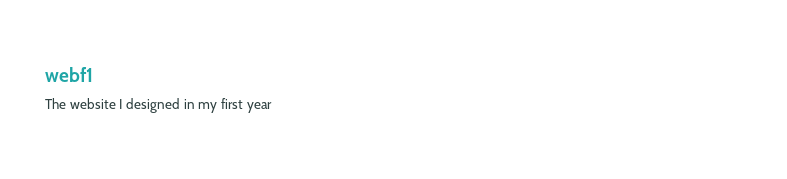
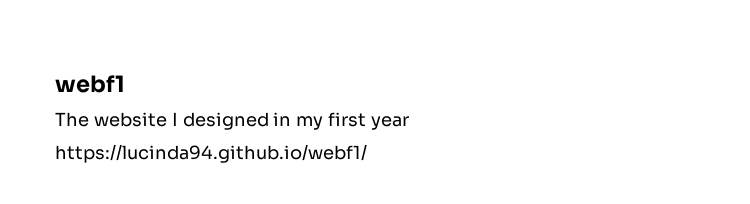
(272, 107) none -> [55,144,367,163] // https://lucinda94.github.io/webf1/

